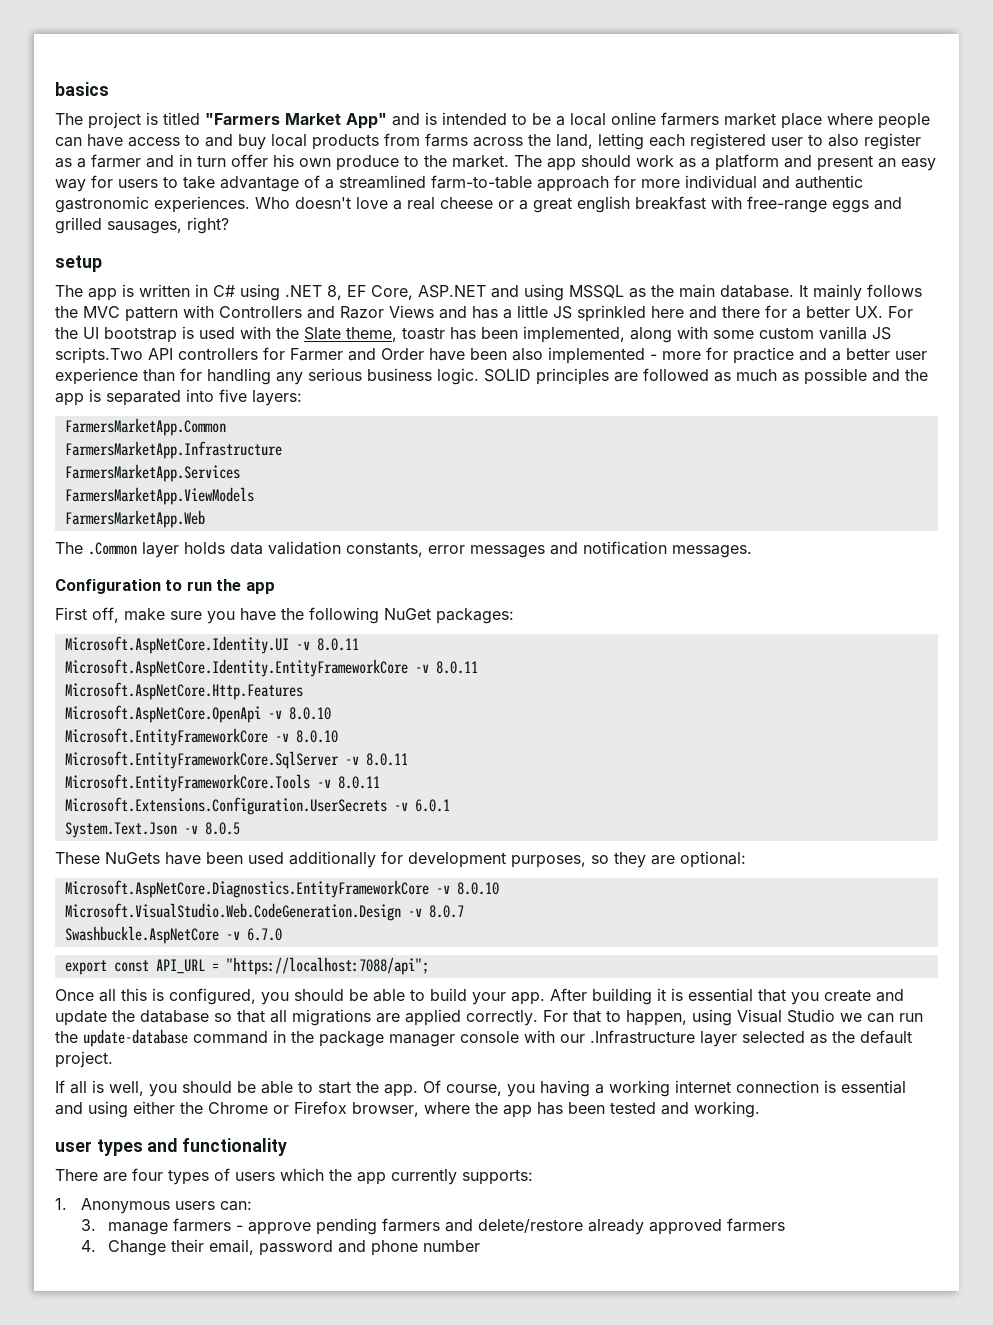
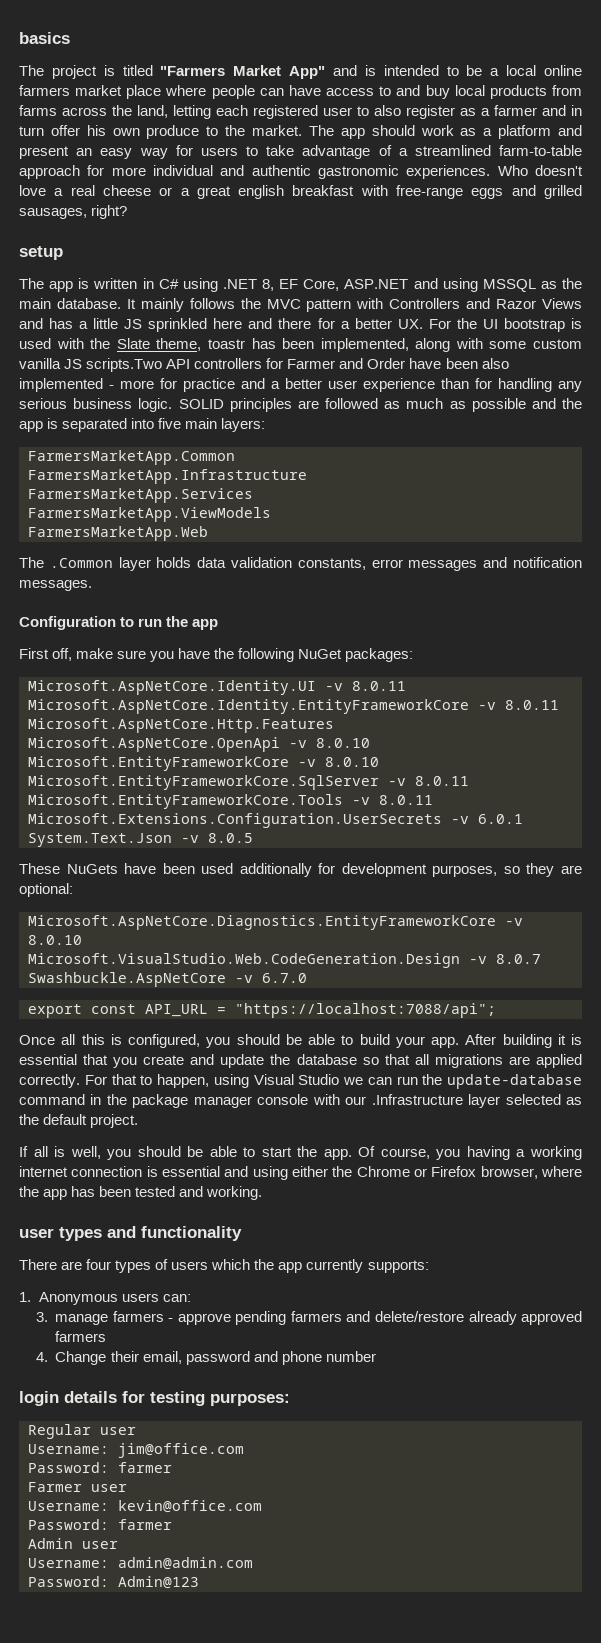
(247, 395) none -> [185,418,218,429] main
(480, 1246) none -> [19,1391,290,1406] [28,1424,136,1439] [28,1443,244,1458] [28,1462,172,1473] [28,1482,127,1492] [28,1500,262,1513] [28,1519,172,1530] [28,1538,118,1549] [28,1557,253,1570] [28,1576,199,1589] // login details for testing purposes: // Regular user // Username: jim@office.com // Password: farmer // Farmer user // Username: kevin@office.com // Password: farmer // Admin user // Username: admin@admin.com // Password: Admin@123

